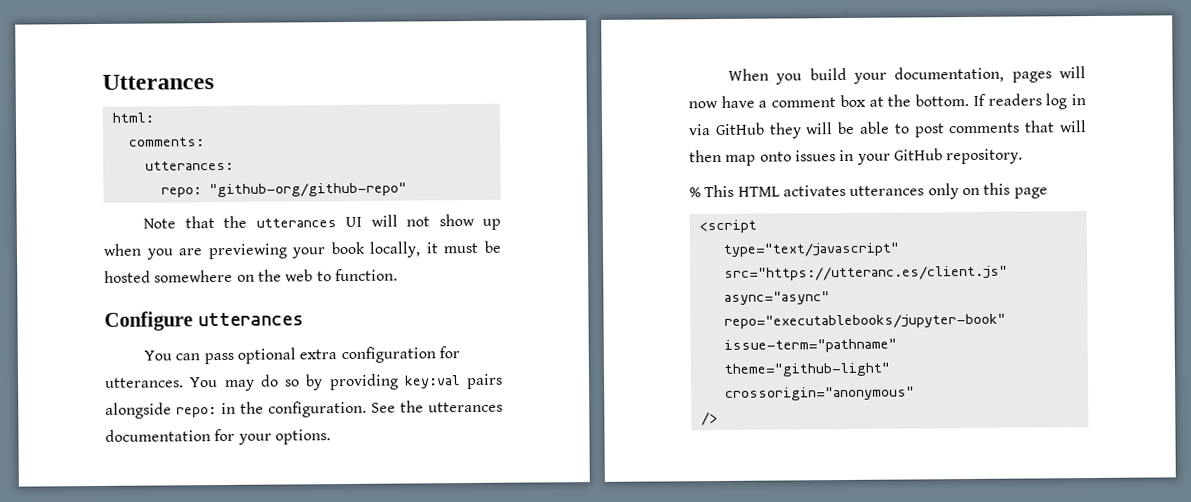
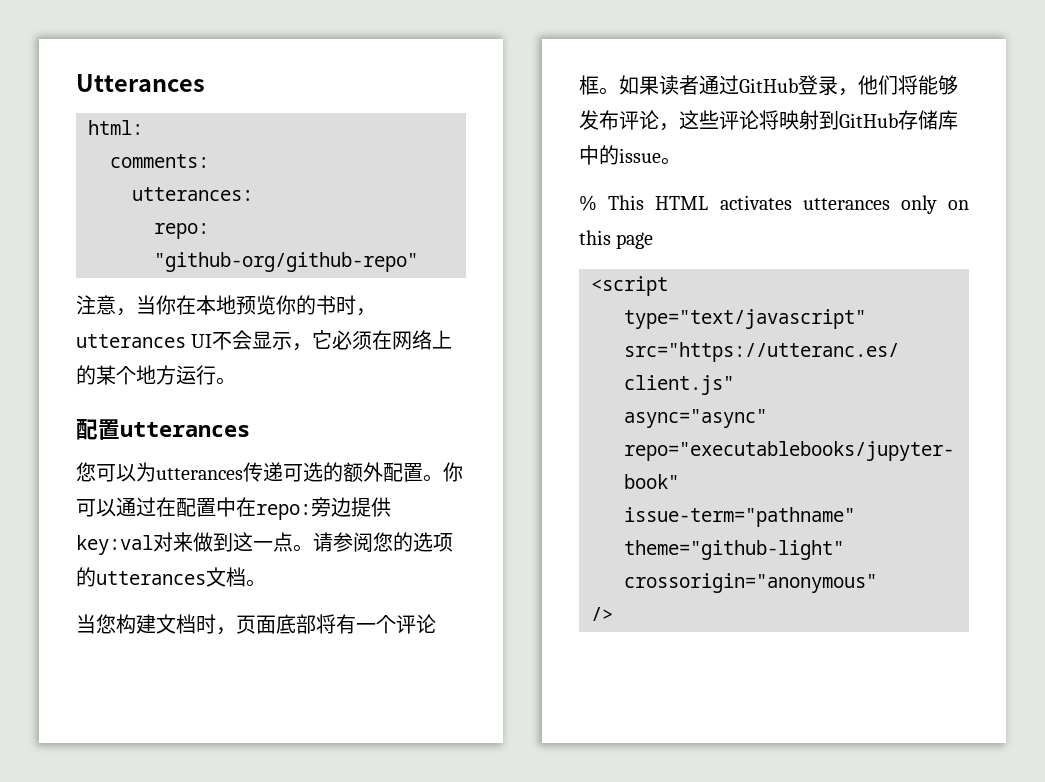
[143,213,501,230] [103,240,502,260] [104,268,398,283] [104,311,304,331] [144,346,461,365] [105,373,503,391] [105,400,503,419] [105,428,331,445] [728,66,1086,85] [688,93,1086,110] [688,120,1087,139] [689,148,1024,166] Note that the utterances UI will not show up when you are previewing your book locally, it must be hosted somewhere on the web to function. // Configure utterances // You can pass optional extra configuration for utterances. You may do so by providing key:val pairs alongside repo: in the configuration. See the utterances documentation for your options. // When you build your documentation, pages will now have a comment box at the bottom. If readers log in via GitHub they will be able to post comments that will then map onto issues in your GitHub repository. -> [76,295,376,316] [76,330,453,351] [76,365,236,385] [76,419,250,440] [76,462,463,482] [76,497,391,520] [76,532,453,555] [76,567,266,587] [76,614,436,635] [579,75,958,96] [579,110,958,131] [579,145,681,165] 注意，当你在本地预览你的书时，utterances UI不会显示，它必须在网络上的某个地方运行。 // 配置utterances // 您可以为utterances传递可选的额外配置。你可以通过在配置中在repo:旁边提供key:val对来做到这一点。请参阅您的选项的utterances文档。 // 当您构建文档时，页面底部将有一个评论框。如果读者通过GitHub登录，他们将能够发布评论，这些评论将映射到GitHub存储库中的issue。

